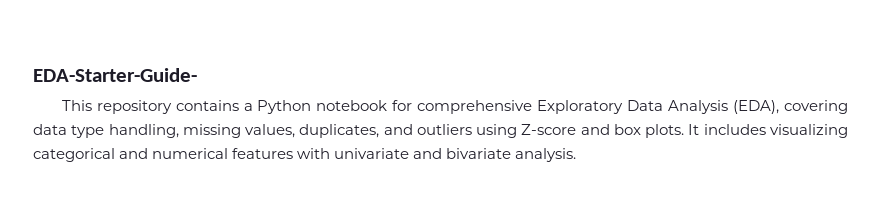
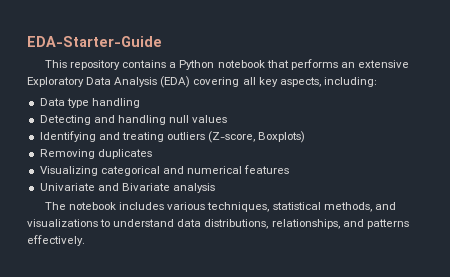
[33,68,197,82] EDA-Starter-Guide- -> [27,36,162,47] EDA-Starter-Guide
[392,100,849,114] [33,124,848,138] [33,148,577,162] for comprehensive Exploratory Data Analysis (EDA), covering data type handling, missing values, duplicates, and outliers using Z-score and box plots. It includes visualizing categorical and numerical features with univariate and bivariate analysis. -> [266,59,409,70] [27,76,377,88] [39,98,140,108] [39,115,228,125] [39,131,306,143] [39,149,152,159] [39,165,290,176] [39,183,215,193] [44,202,396,212] [27,219,409,229] [27,235,85,246] that performs an extensive Exploratory Data Analysis (EDA) covering all key aspects, including: // Data type handling // Detecting and handling null values // Identifying and treating outliers (Z-score, Boxplots) // Removing duplicates // Visualizing categorical and numerical features // Univariate and Bivariate analysis // The notebook includes various techniques, statistical methods, and visualizations to understand data distributions, relationships, and patterns effectively.

